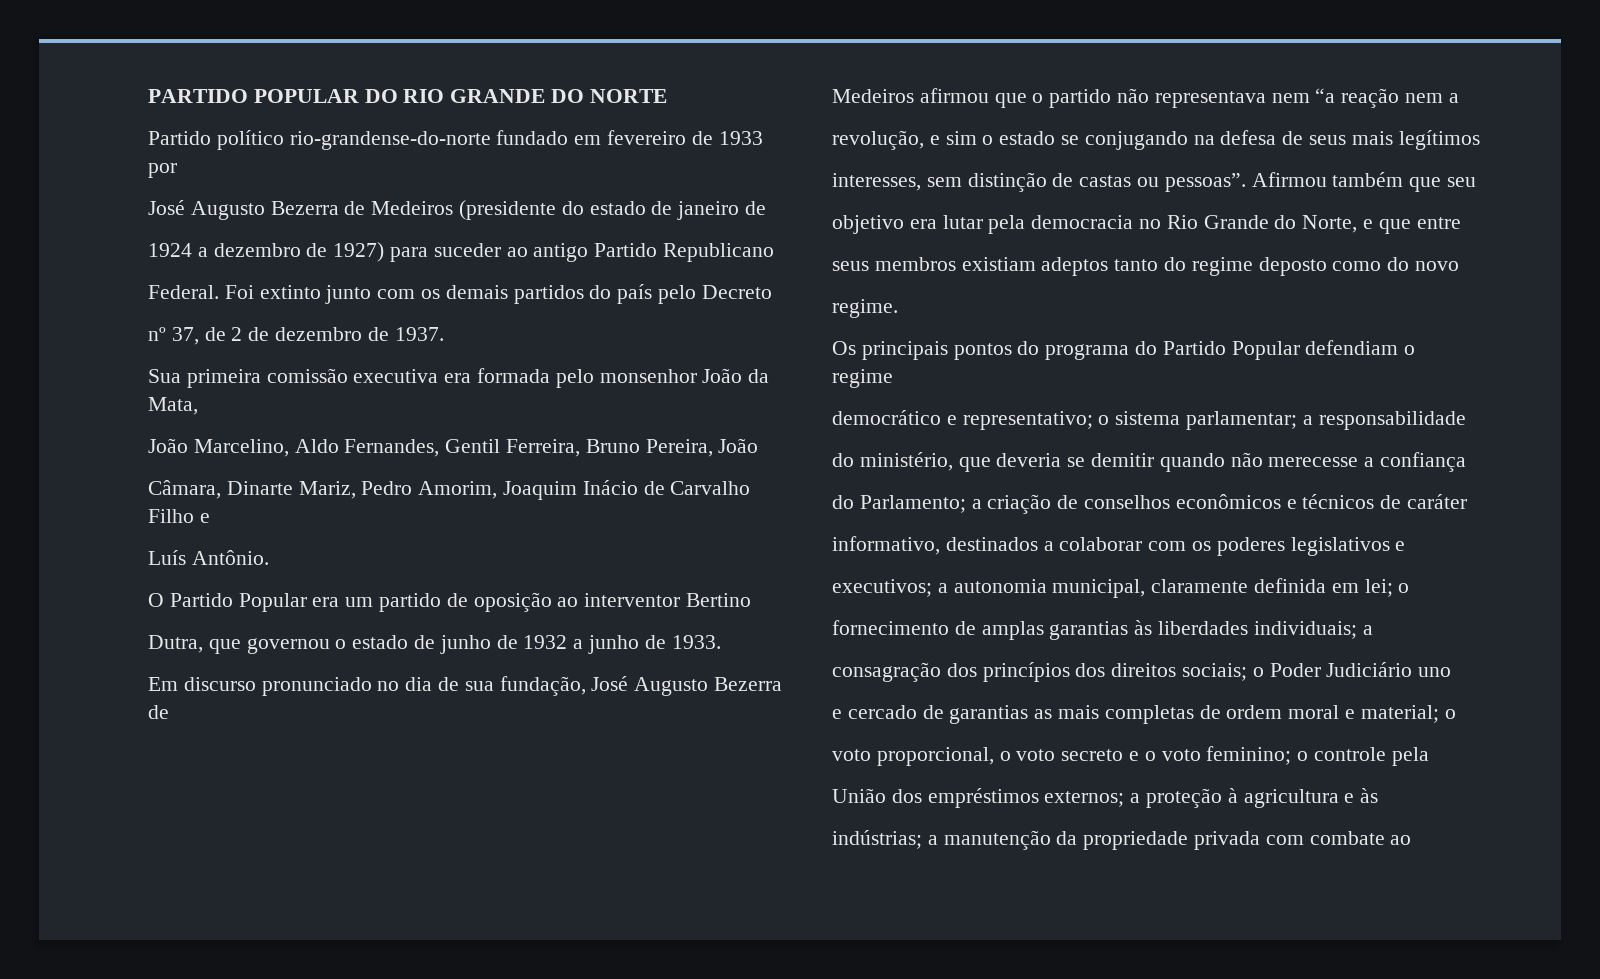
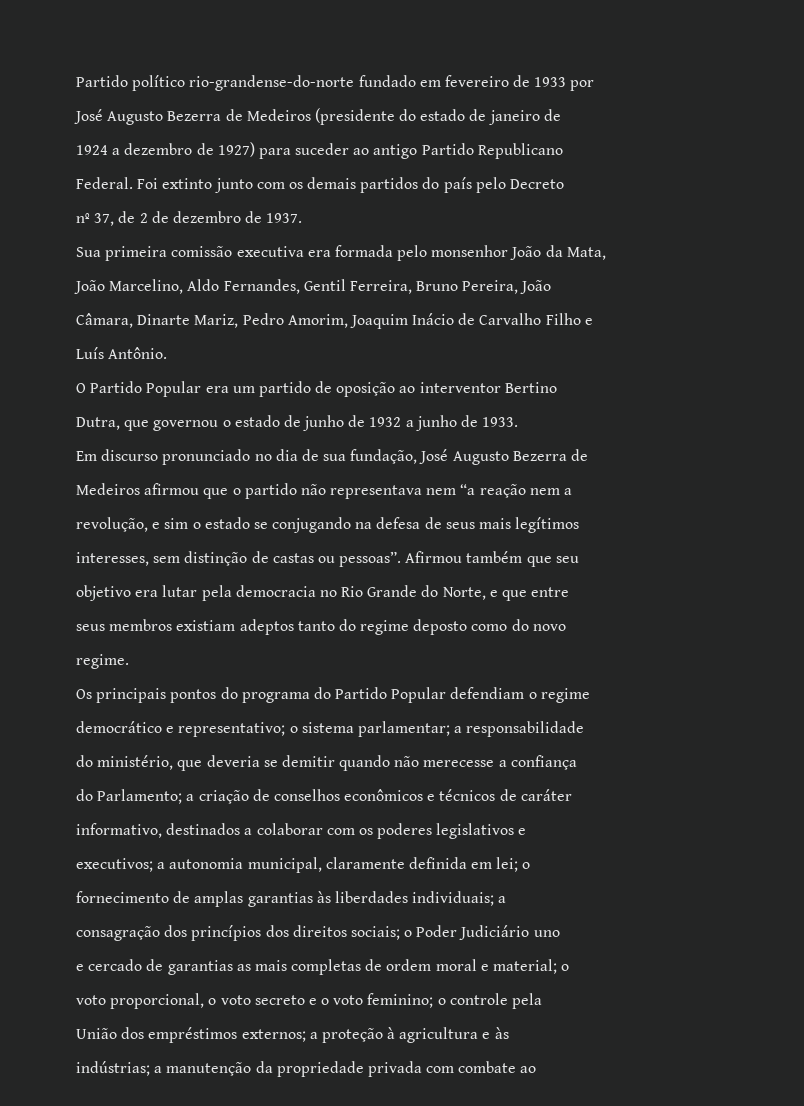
[148,89,667,103] PARTIDO POPULAR DO RIO GRANDE DO NORTE // -> (76, 81) none

